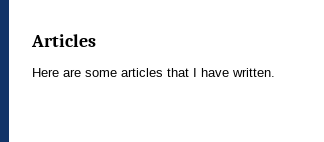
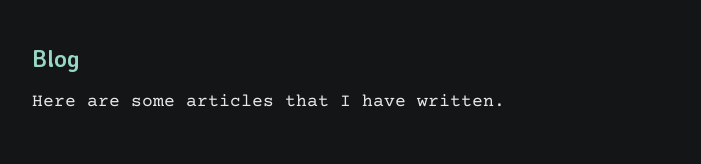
[31,34,96,47] Articles -> [32,50,80,72] Blog

